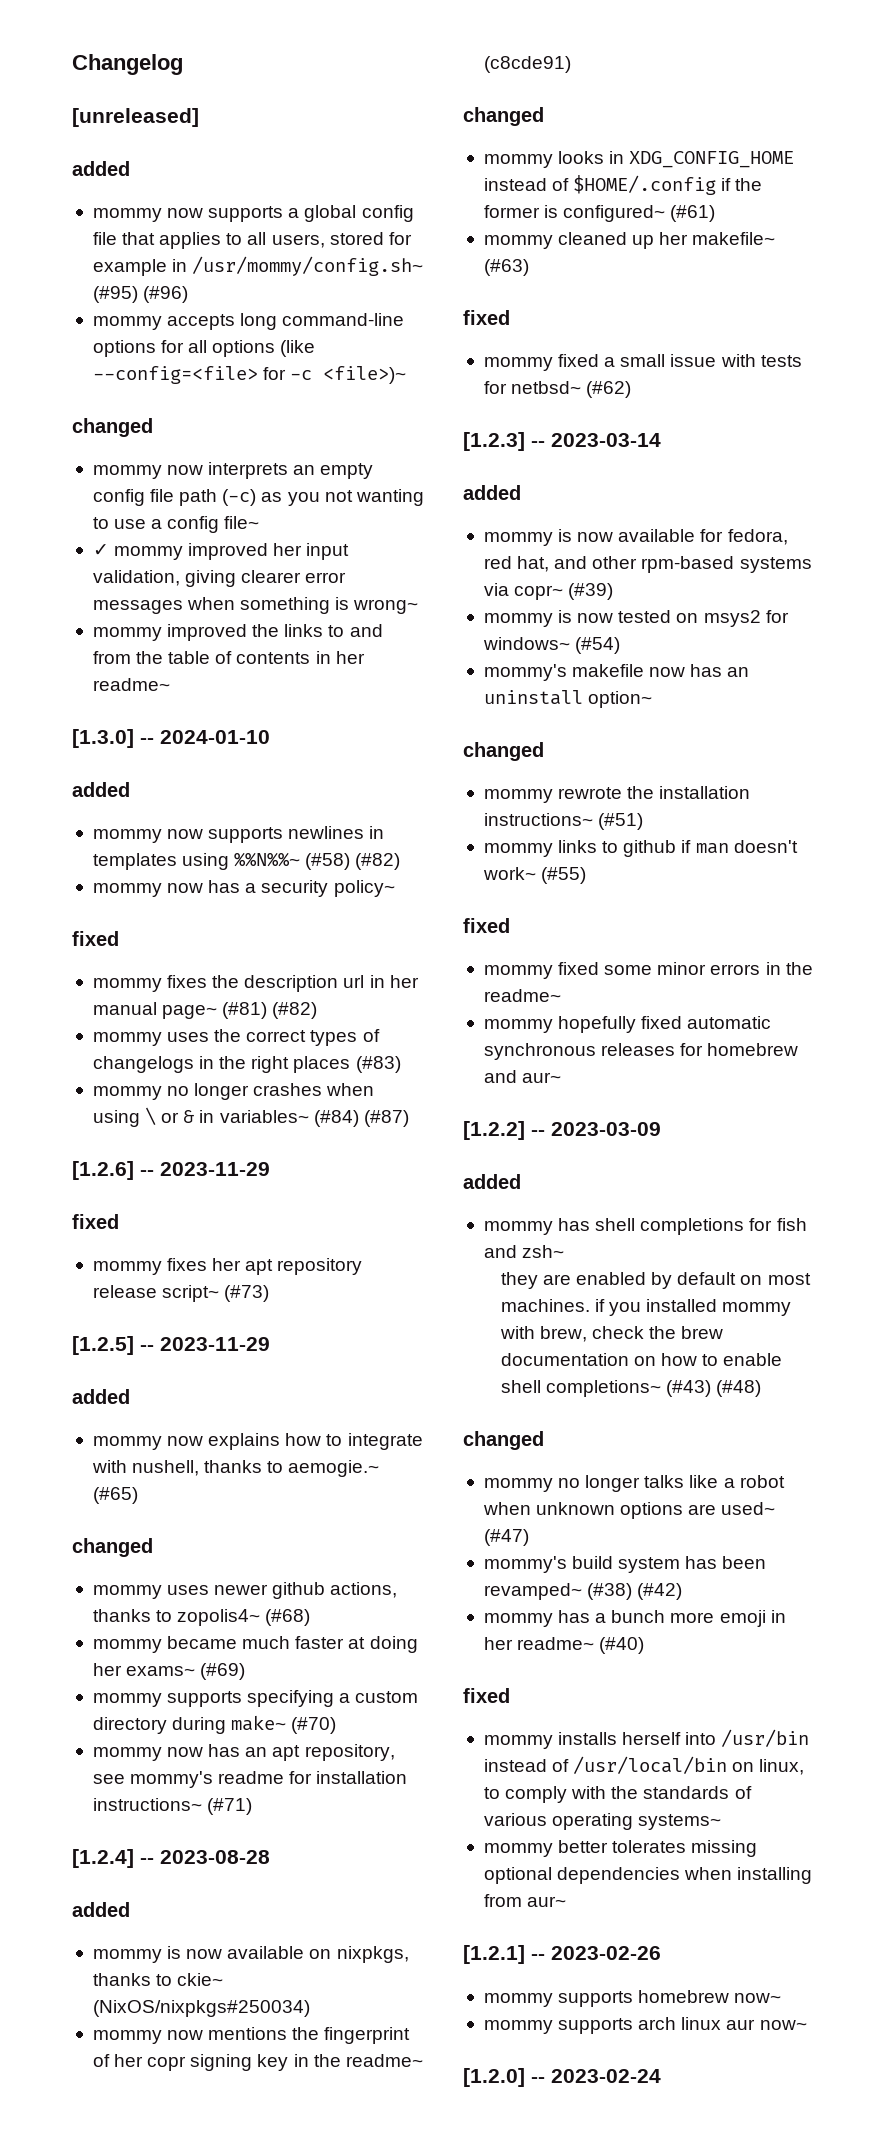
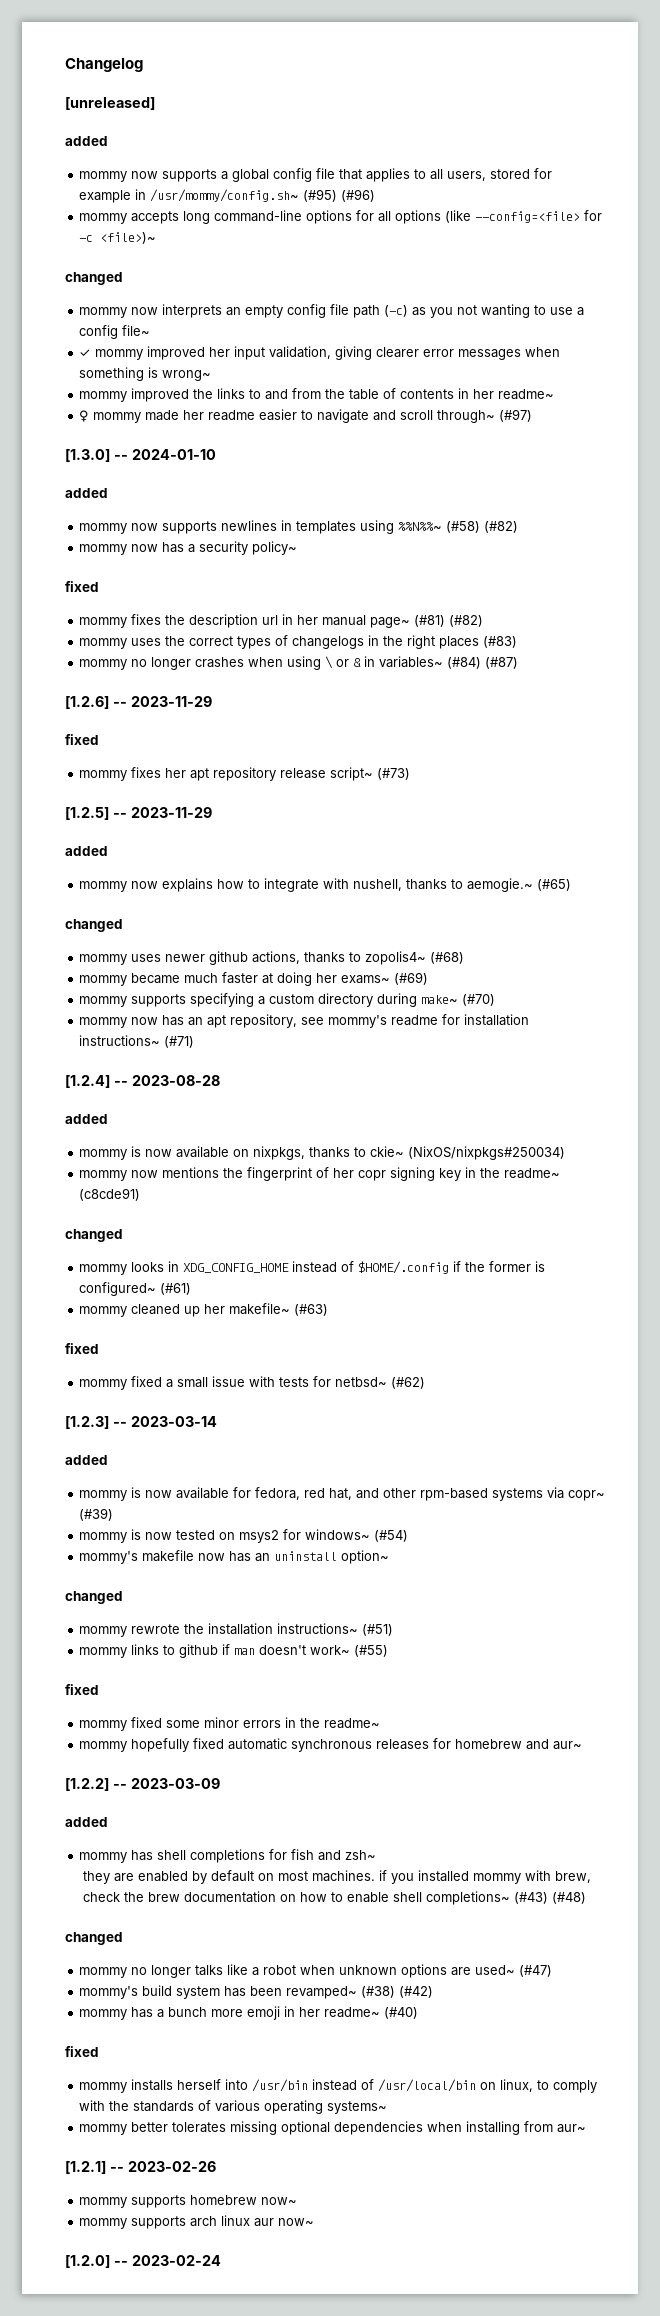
(170, 684) none -> [79,409,533,423] // ♀ mommy made her readme easier to navigate and scroll through~ (#97)

